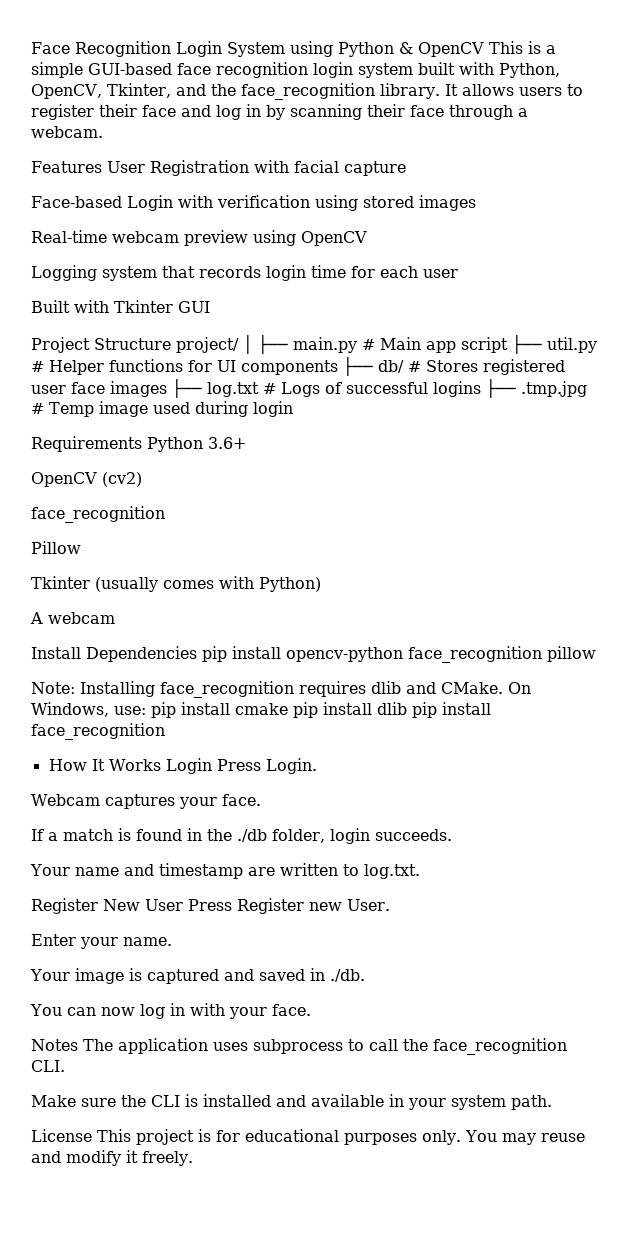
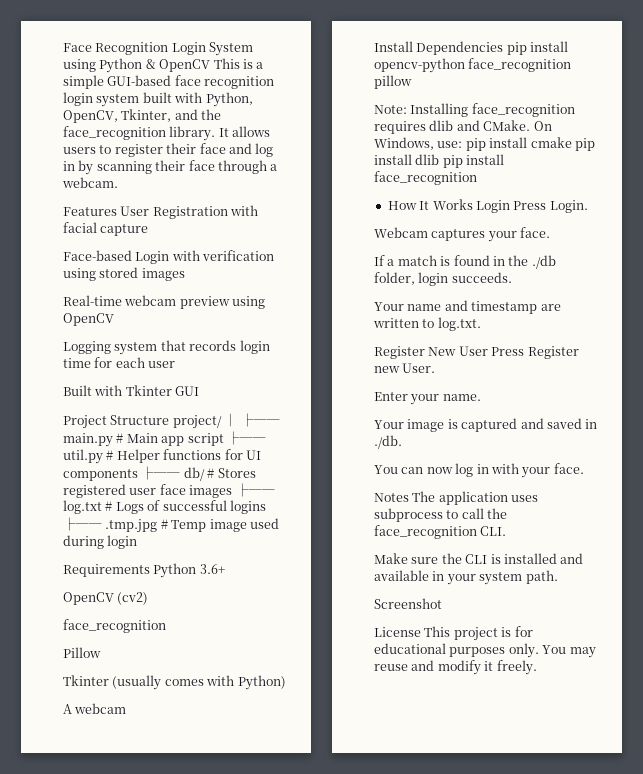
(552, 1102) none -> [374,598,442,609] // Screenshot

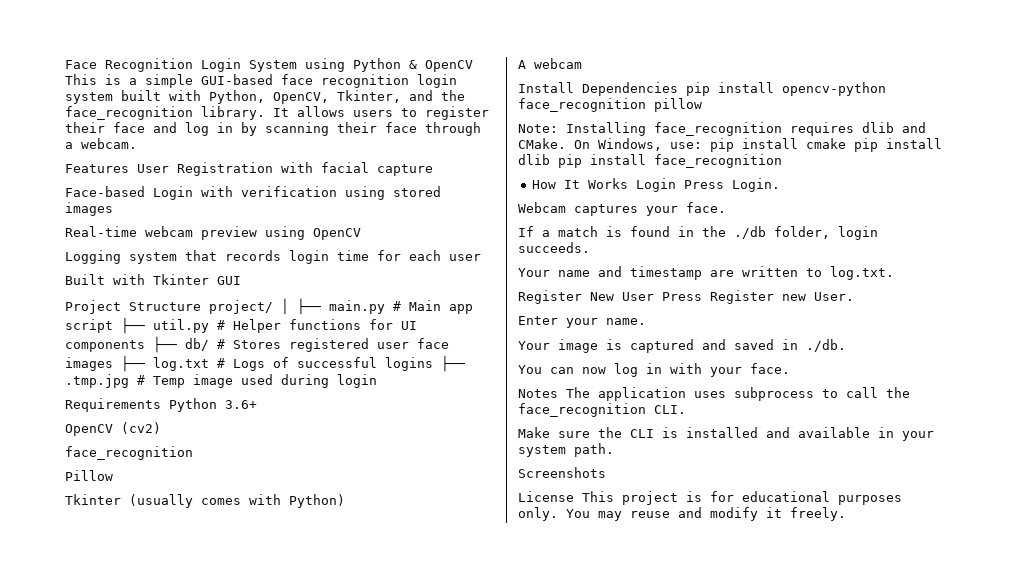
[374,598,442,609] Screenshot -> [518,467,606,478] Screenshots

